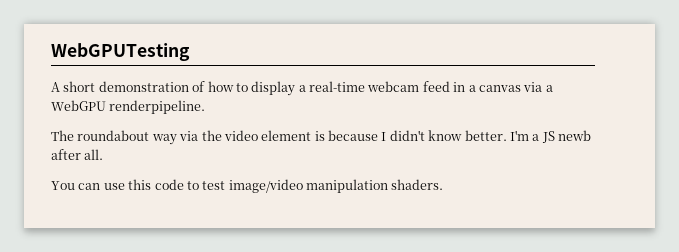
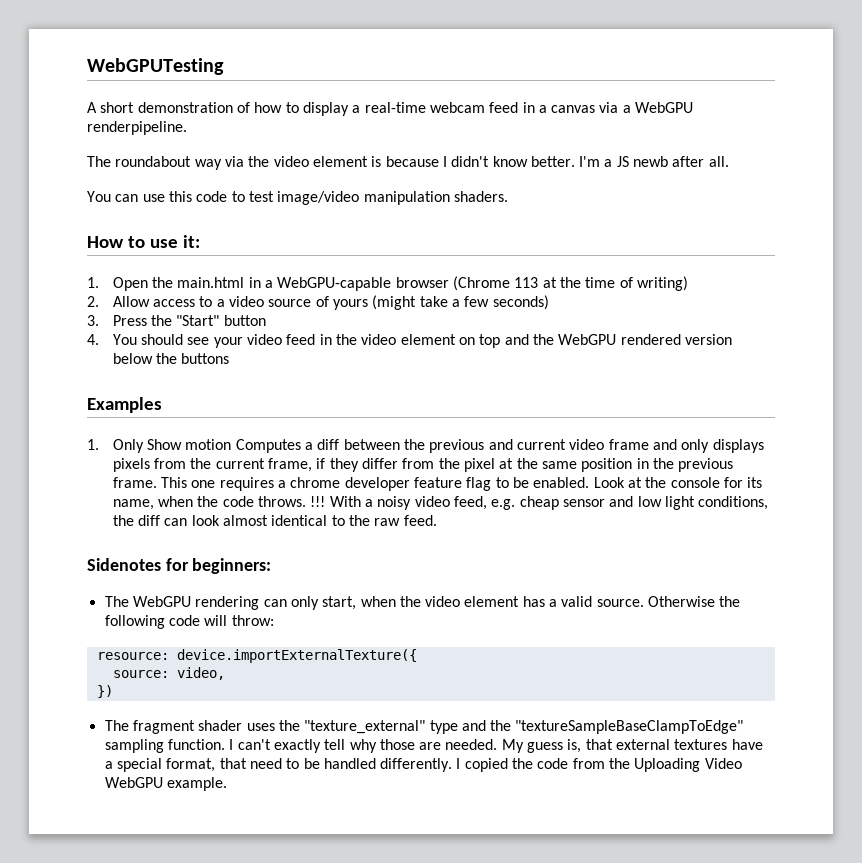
(444, 184) none -> [87,235,200,248] [87,276,688,291] [87,295,549,310] [87,315,266,326] [87,334,732,348] [112,353,230,364] [87,397,162,413] [87,439,764,453] [112,458,734,472] [112,477,763,491] [112,496,769,510] [112,515,437,526] [87,558,272,574] [104,596,741,610] [104,615,274,629] [96,649,417,663] [112,667,225,680] [96,685,113,698] [104,720,744,734] [104,739,763,753] [104,758,742,772] [104,777,227,791] // How to use it: // 1. Open the main.html in a WebGPU-capable browser (Chrome 113 at the time of writing) // 2. Allow access to a video source of yours (might take a few seconds) // 3. Press the "Start" button // 4. You should see your video feed in the video element on top and the WebGPU rendered version below the buttons // Examples // 1. Only Show motion Computes a diff between the previous and current video frame and only displays pixels from the current frame, if they differ from the pixel at the same position in the previous frame. This one requires a chrome developer feature flag to be enabled. Look at the console for its name, when the code throws. !!! With a noisy video feed, e.g. cheap sensor and low light conditions, the diff can look almost identical to the raw feed. // Sidenotes for beginners: // The WebGPU rendering can only start, when the video element has a valid source. Otherwise the following code will throw: // resource: device.importExternalTexture({ // source: video, // }) // The fragment shader uses the "texture_external" type and the "textureSampleBaseClampToEdge" sampling function. I can't exactly tell why those are needed. My guess is, that external textures have a special format, that need to be handled differently. I copied the code from the Uploading Video WebGPU example.

